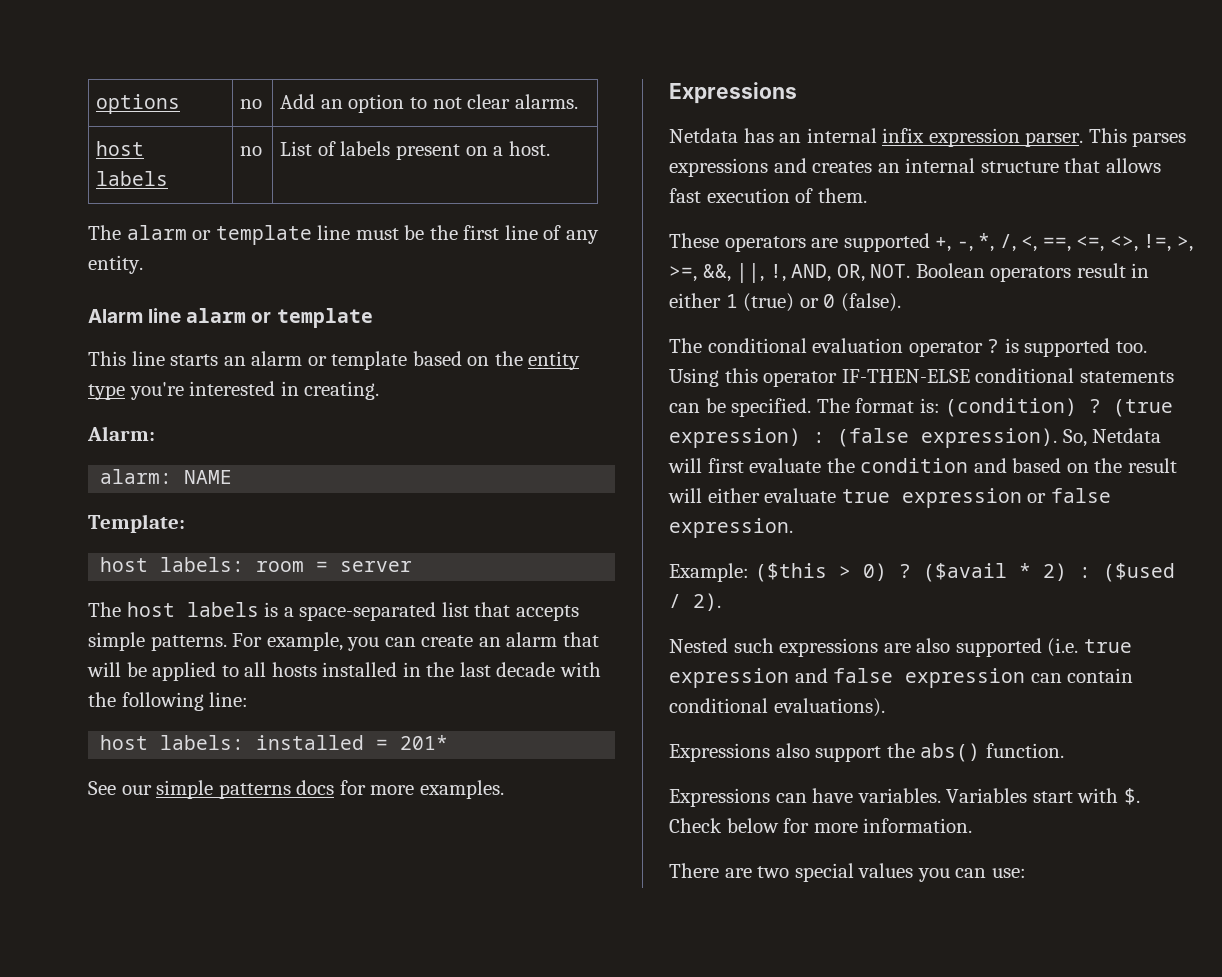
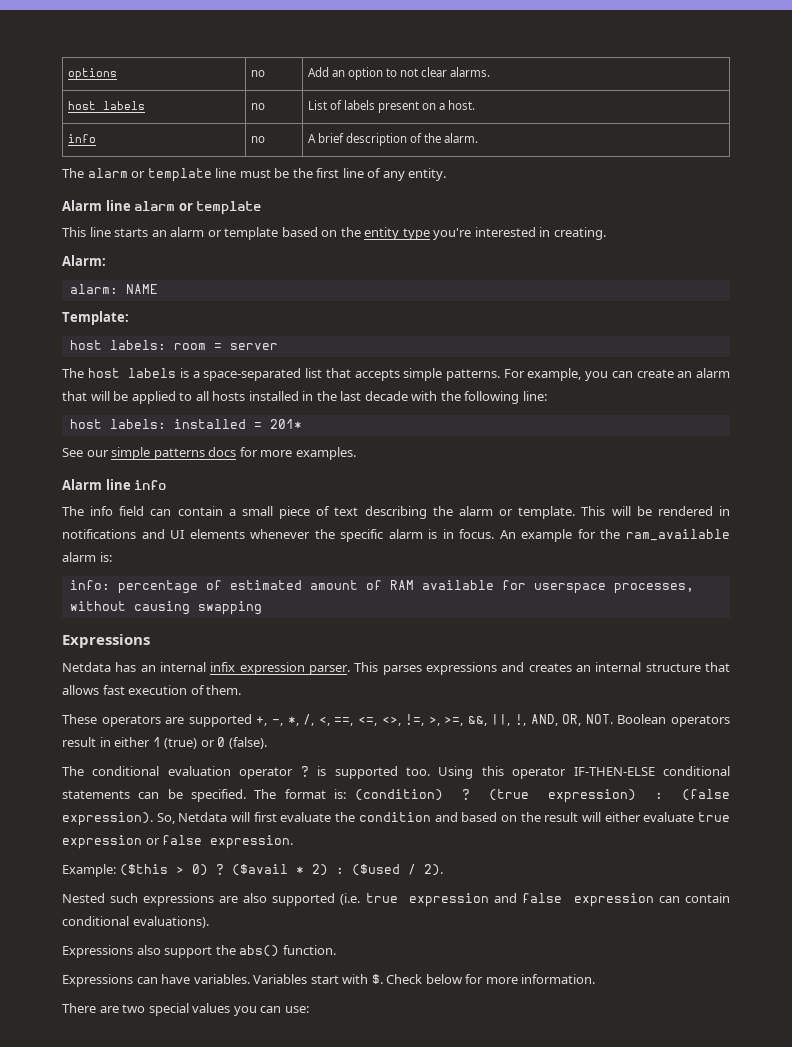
(550, 148) none -> [67,134,96,143] [250,136,265,143] [307,133,479,146] // info | no | A brief description of the alarm.
(504, 789) none -> [62,479,167,490] [62,506,730,519] [62,529,731,542] [62,552,112,562] [69,580,694,594] [69,601,262,615] // Alarm line info // The info field can contain a small piece of text describing the alarm or template. This will be rendered in notifications and UI elements whenever the specific alarm is in focus. An example for the ram_available alarm is: // info: percentage of estimated amount of RAM available for userspace processes, without causing swapping

